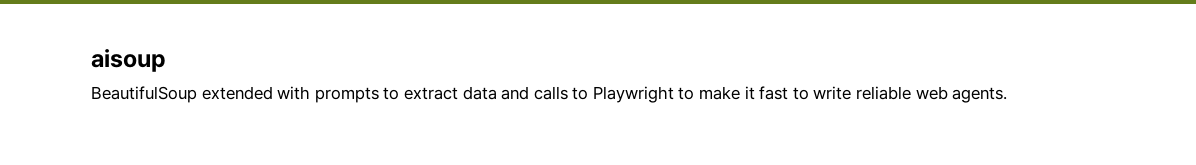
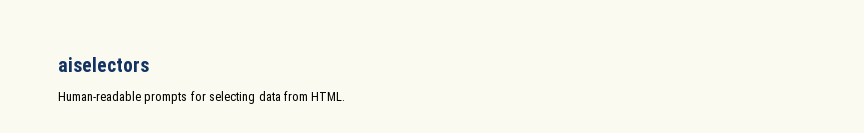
[91,49,166,72] [91,86,1008,103] aisoup // BeautifulSoup extended with prompts to extract data and calls to Playwright to make it fast to write reliable web agents. -> [58,57,149,72] [58,91,346,104] aiselectors // Human-readable prompts for selecting data from HTML.

